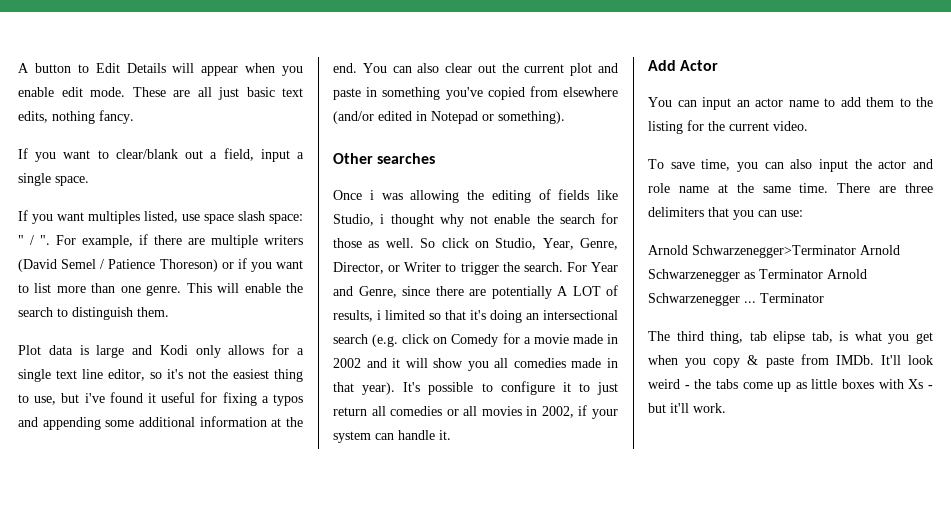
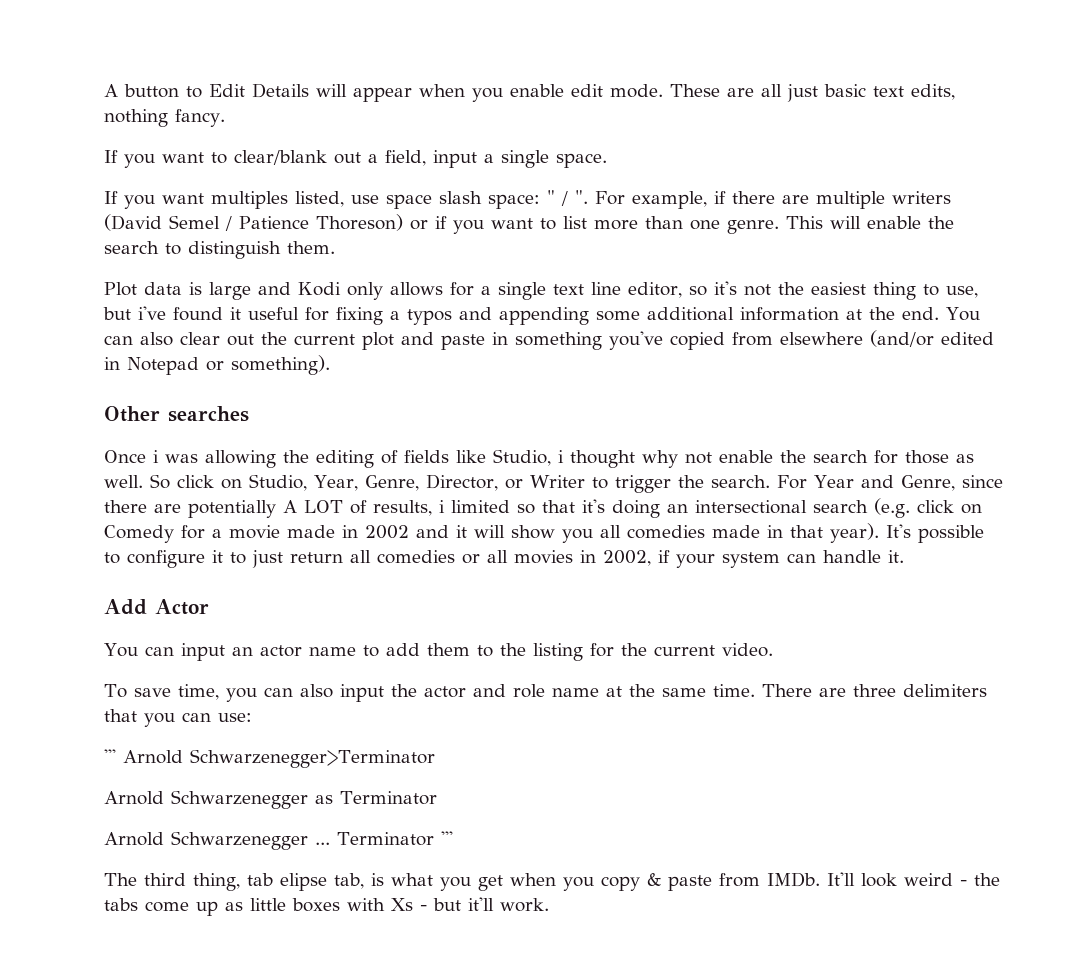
(803, 213) none -> [104,749,116,763] '''
(856, 251) none -> (435, 758) //
(823, 274) none -> (437, 798) //
(824, 298) none -> [440,831,453,845] '''

